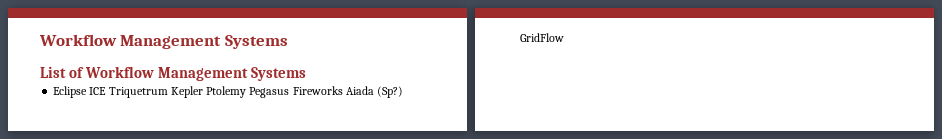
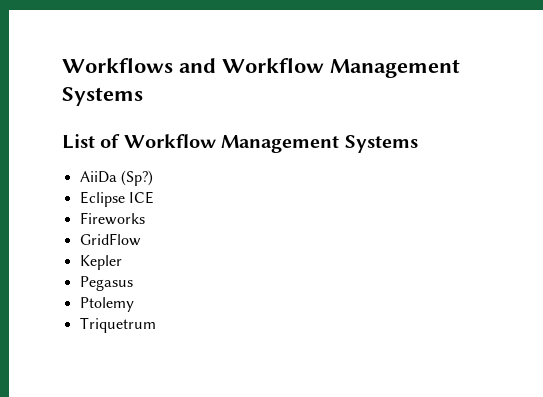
(39, 40) none -> [62,58,216,73] Workflows and
(307, 74) none -> [79,170,153,186] // AiiDa (Sp?)
[108,86,404,98] [520,33,565,42] Triquetrum Kepler Ptolemy Pegasus Fireworks Aiada (Sp?) GridFlow -> [79,212,145,225] [79,233,141,246] [79,255,122,270] [79,276,133,291] [79,297,134,312] [79,317,156,333] // Fireworks // GridFlow // Kepler // Pegasus // Ptolemy // Triquetrum

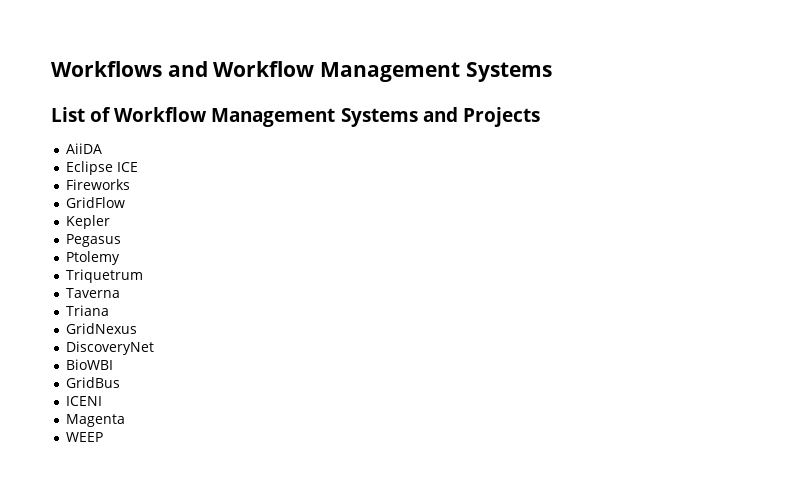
[79,170,153,186] // AiiDa (Sp?) -> [422,107,540,127] [65,143,102,154] and Projects // AiiDA
(156, 325) none -> [65,288,120,298] [65,305,109,316] [65,323,137,334] [65,341,154,355] [65,359,113,370] [65,377,120,388] [65,396,102,406] [65,414,125,427] [65,432,103,442] // Taverna // Triana // GridNexus // DiscoveryNet // BioWBI // GridBus // ICENI // Magenta // WEEP

